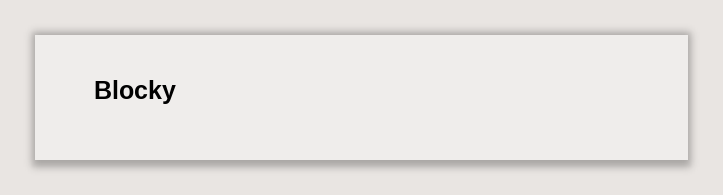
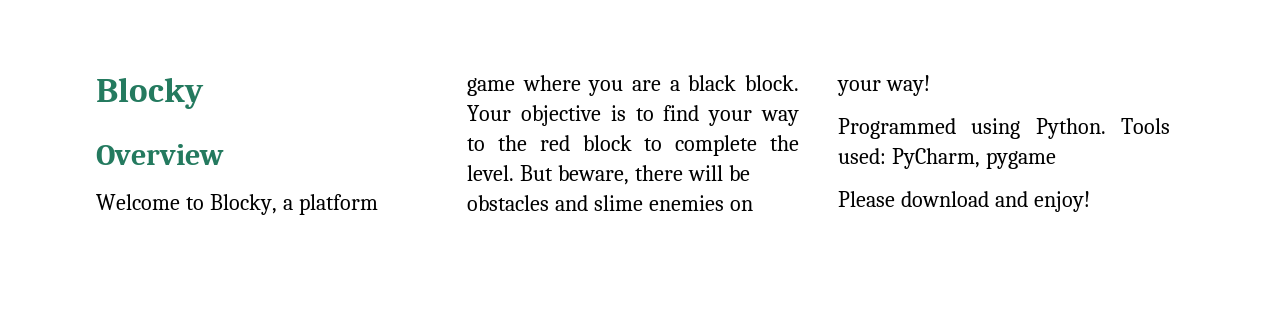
(176, 92) none -> [96,144,224,165] [96,194,378,215] [467,75,799,96] [467,105,799,126] [467,135,799,156] [467,165,750,185] [467,195,753,211] [837,75,930,96] [838,118,1170,139] [838,148,1056,169] [838,191,1090,212] // Overview // Welcome to Blocky, a platform game where you are a black block. Your objective is to find your way to the red block to complete the level. But beware, there will be obstacles and slime enemies on your way! // Programmed using Python. Tools used: PyCharm, pygame // Please download and enjoy!

